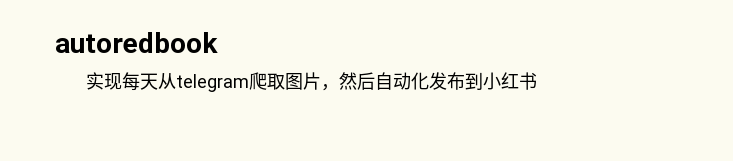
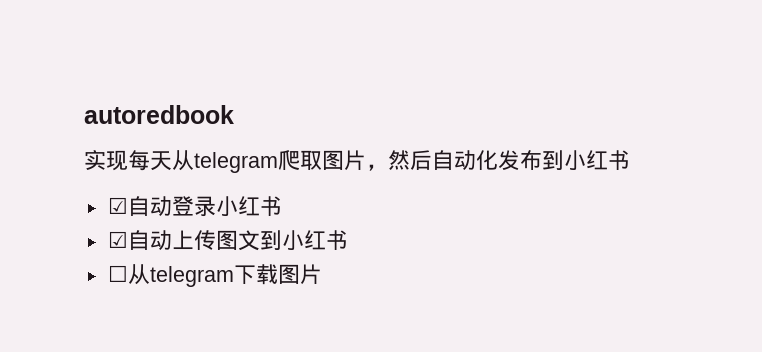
(538, 81) none -> [107,196,282,217] [107,230,348,251] [107,264,322,287] // ☑自动登录小红书 // ☑自动上传图文到小红书 // ☐从telegram下载图片

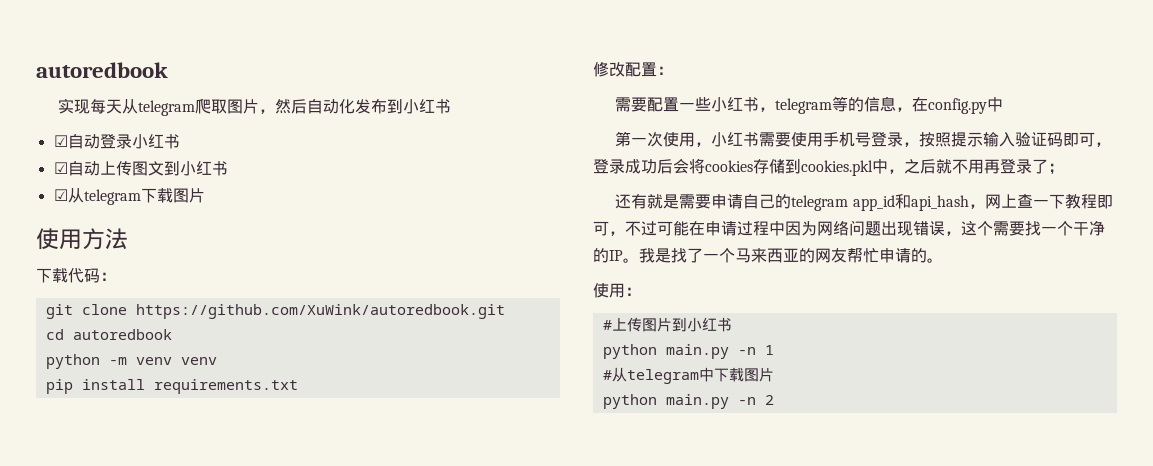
[107,265,128,282] ☐ -> [53,189,68,201] ☑
(322, 274) none -> [36,228,128,250] [36,268,116,283] [45,304,505,319] [45,329,172,340] [45,354,217,369] [45,379,298,394] [593,61,673,77] [615,96,1004,114] [615,131,1112,147] [593,158,1064,176] [615,194,1113,211] [593,220,1105,236] [593,248,943,263] [593,283,641,298] [602,317,732,332] [602,344,774,359] [602,367,774,384] [602,394,774,409] // 使用方法 // 下载代码： // git clone https://github.com/XuWink/autoredbook.git // cd autoredbook // python -m venv venv // pip install requirements.txt // 修改配置： // 需要配置一些小红书，telegram等的信息，在config.py中 // 第一次使用，小红书需要使用手机号登录，按照提示输入验证码即可，登录成功后会将cookies存储到cookies.pkl中，之后就不用再登录了； // 还有就是需要申请自己的telegram app_id和api_hash，网上查一下教程即可，不过可能在申请过程中因为网络问题出现错误，这个需要找一个干净的IP。我是找了一个马来西亚的网友帮忙申请的。 // 使用： // #上传图片到小红书 // python main.py -n 1 // #从telegram中下载图片 // python main.py -n 2

